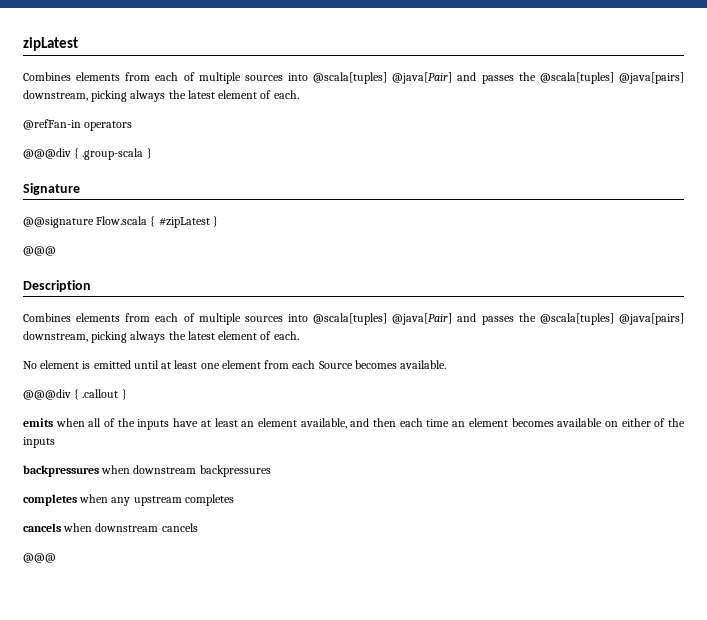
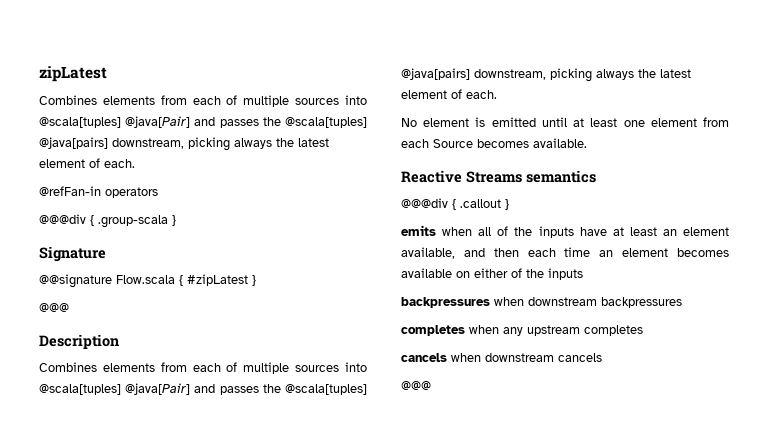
(447, 364) none -> [401,170,596,183] // Reactive Streams semantics

